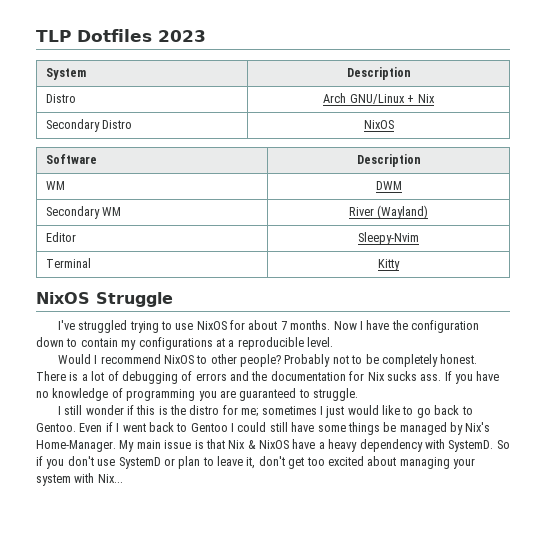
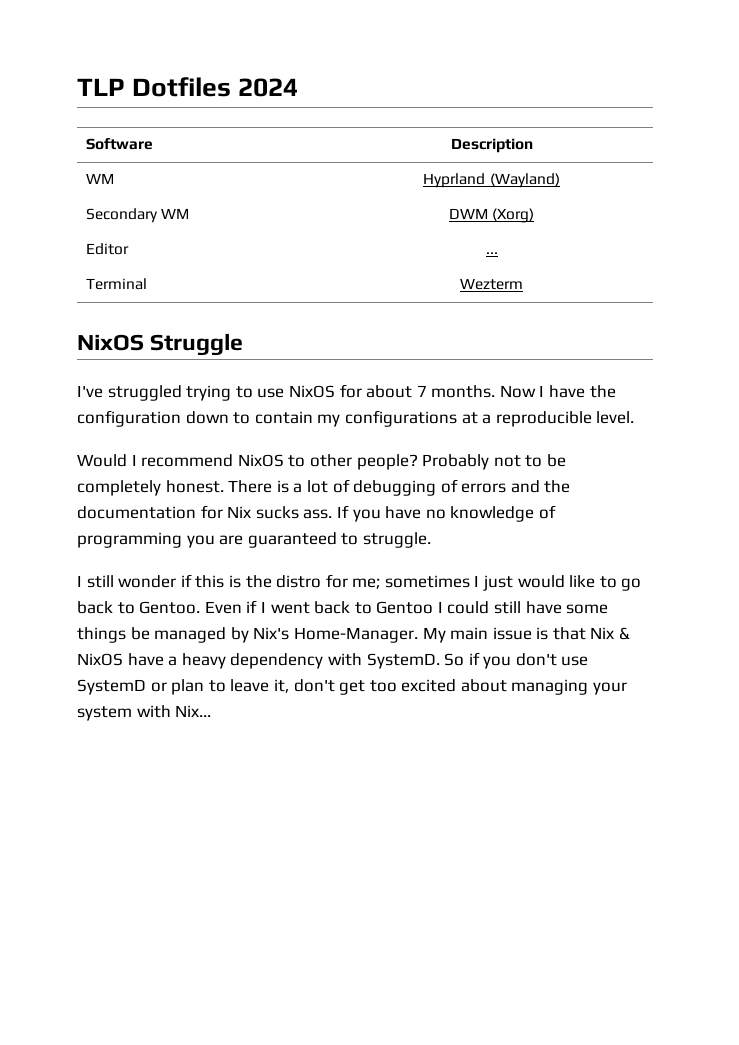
[158,30,206,42] [45,68,86,80] [346,67,411,80] [45,94,76,103] [323,93,435,104] [45,119,133,132] [363,120,394,129] 2023 // System | Description // Distro | Arch GNU/Linux + Nix // Secondary Distro | NixOS -> [238,78,299,97] 2024
[375,181,402,190] DWM -> [423,173,560,188] Hyprland (Wayland)
[348,205,429,219] River (Wayland) -> [448,208,535,223] DWM (Xorg)
[358,232,419,245] Sleepy-Nvim -> [485,252,498,254] ...
[378,259,400,271] Kitty -> [460,278,523,290] Wezterm

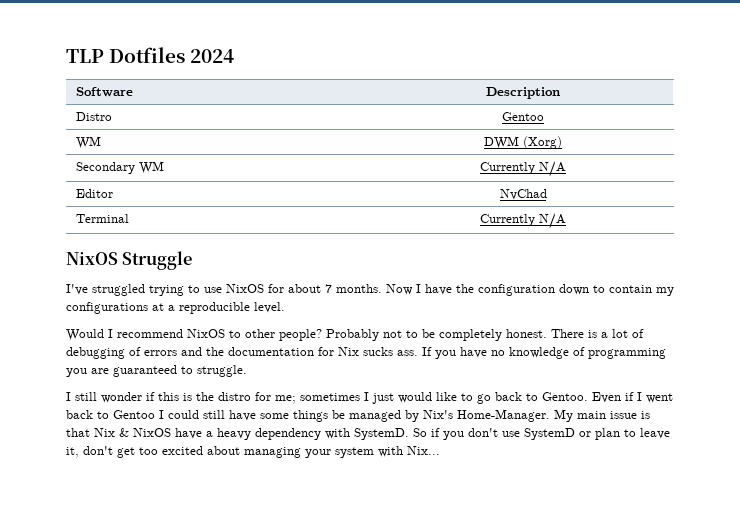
[85,173,114,184] [423,173,560,188] [85,208,158,223] WM | Hyprland (Wayland) // Secondary -> [76,112,113,121] [502,112,544,121] Distro | Gentoo //
(535, 215) none -> [76,161,165,174] [480,161,566,177] // Secondary WM | Currently N/A
[485,252,498,254] ... -> [499,189,547,200] NvChad
[460,278,523,290] Wezterm -> [480,213,566,229] Currently N/A

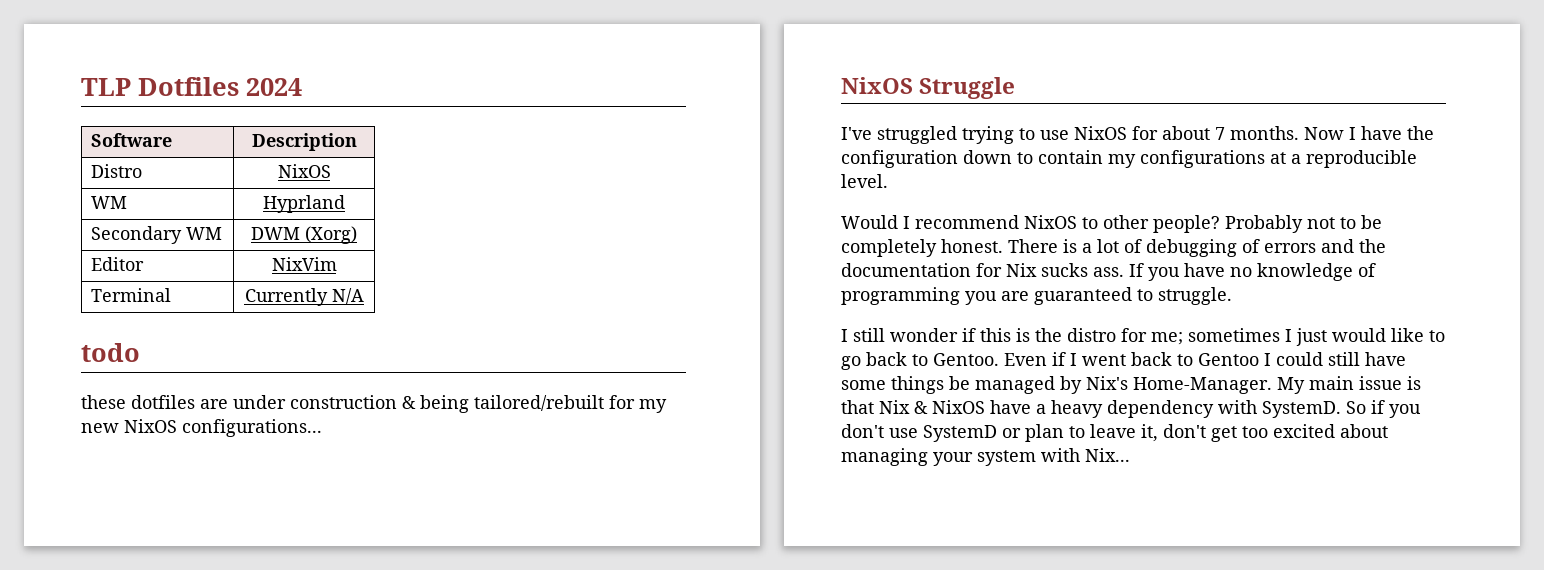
[502,112,544,121] [76,136,102,149] Gentoo // WM -> [277,164,331,178] [90,196,127,209] [263,195,345,213] [90,226,222,244] NixOS // WM | Hyprland // Secondary WM
[76,161,165,174] [480,161,566,177] // Secondary WM | Currently N/A -> (357, 235) none
[499,189,547,200] NvChad -> [271,257,337,271] NixVim
(566, 221) none -> [81,343,140,362] [81,395,667,413] [81,419,322,437] // todo // these dotfiles are under construction & being tailored/rebuilt for my new NixOS configurations...

